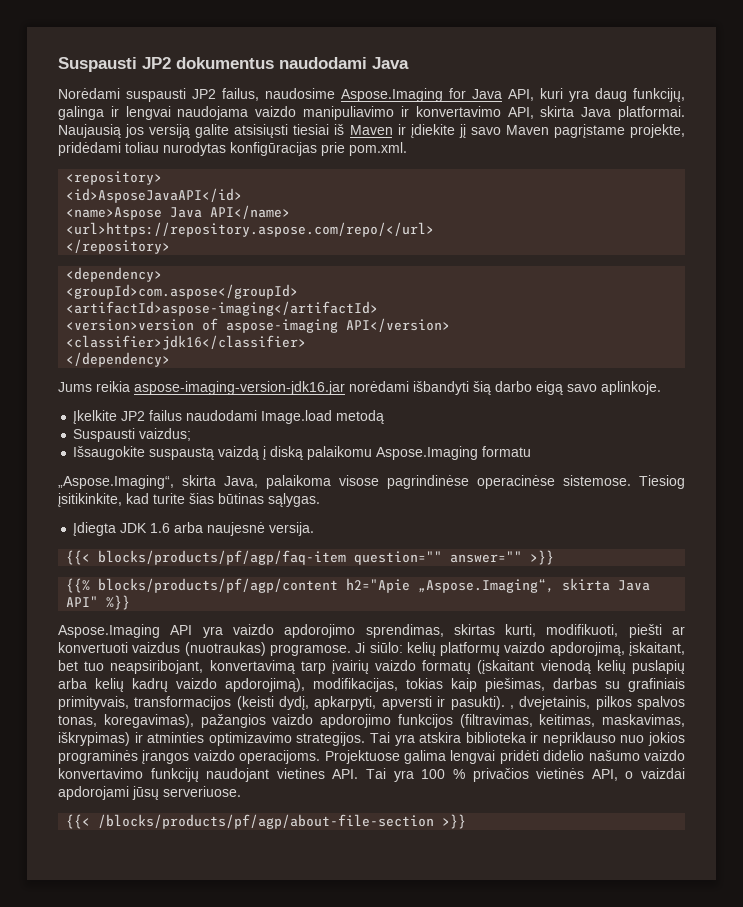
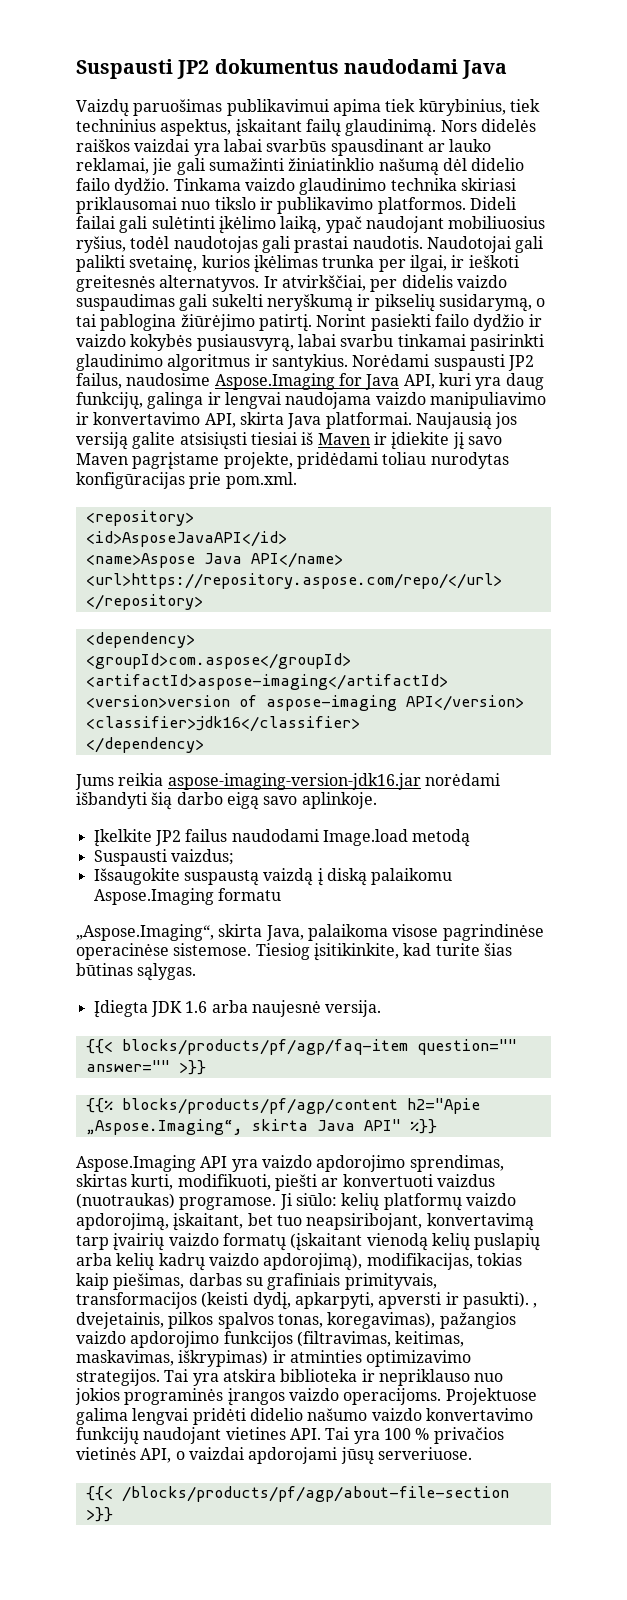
(409, 63) none -> [76,99,540,117] [76,119,536,137] [76,139,492,156] [76,158,525,176] [76,178,516,195] [76,197,516,214] [76,216,546,234] [76,236,544,253] [76,255,519,273] [76,275,507,292] [76,294,546,312] [76,314,542,332] [76,334,544,352] [76,354,348,371] Vaizdų paruošimas publikavimui apima tiek kūrybinius, tiek techninius aspektus, įskaitant failų glaudinimą. Nors didelės raiškos vaizdai yra labai svarbūs spausdinant ar lauko reklamai, jie gali sumažinti žiniatinklio našumą dėl didelio failo dydžio. Tinkama vaizdo glaudinimo technika skiriasi priklausomai nuo tikslo ir publikavimo platformos. Dideli failai gali sulėtinti įkėlimo laiką, ypač naudojant mobiliuosius ryšius, todėl naudotojas gali prastai naudotis. Naudotojai gali palikti svetainę, kurios įkėlimas trunka per ilgai, ir ieškoti greitesnės alternatyvos. Ir atvirkščiai, per didelis vaizdo suspaudimas gali sukelti neryškumą ir pikselių susidarymą, o tai pablogina žiūrėjimo patirtį. Norint pasiekti failo dydžio ir vaizdo kokybės pusiausvyrą, labai svarbu tinkamai pasirinkti glaudinimo algoritmus ir santykius.

